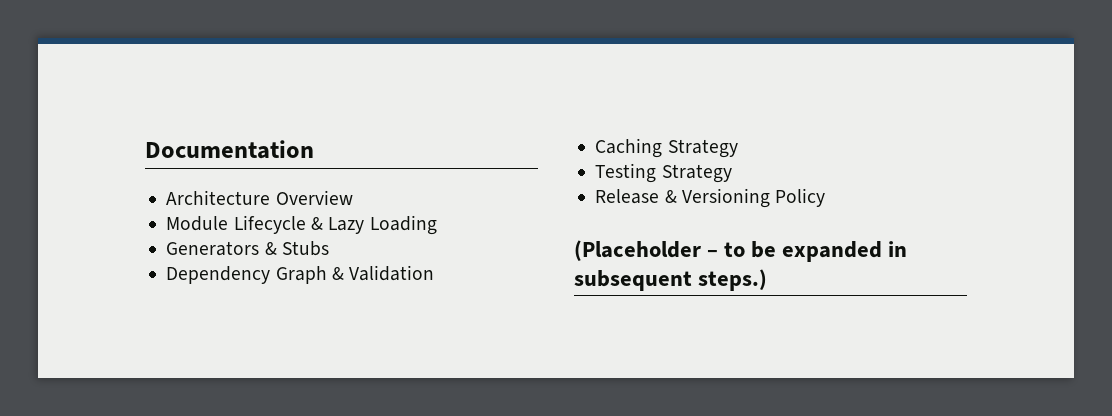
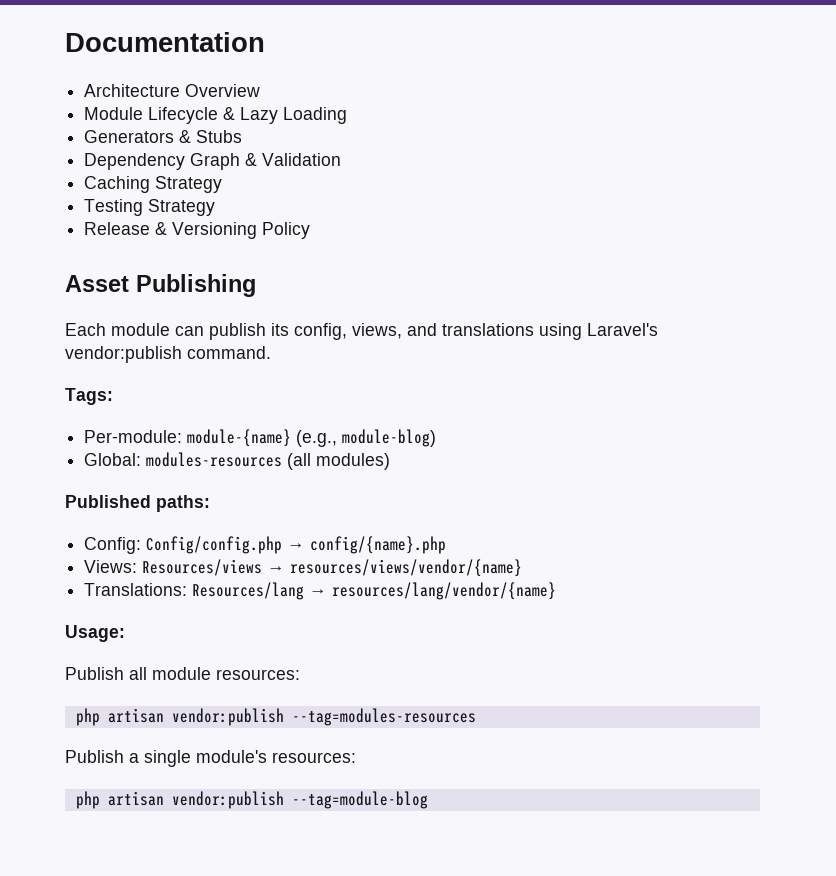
[574,240,908,262] [574,269,768,291] (Placeholder – to be expanded in subsequent steps.) -> [65,274,256,297] [65,323,658,340] [65,346,271,363] [65,388,113,405] [84,429,437,447] [84,452,391,470] [65,495,210,512] [84,536,447,554] [84,559,523,577] [84,582,557,600] [65,625,125,642] [65,667,300,680] [75,708,476,726] [65,750,356,767] [75,791,428,809] Asset Publishing // Each module can publish its config, views, and translations using Laravel's vendor:publish command. // Tags: // Per-module: module-{name} (e.g., module-blog) // Global: modules-resources (all modules) // Published paths: // Config: Config/config.php → config/{name}.php // Views: Resources/views → resources/views/vendor/{name} // Translations: Resources/lang → resources/lang/vendor/{name} // Usage: // Publish all module resources: // php artisan vendor:publish --tag=modules-resources // Publish a single module's resources: // php artisan vendor:publish --tag=module-blog

